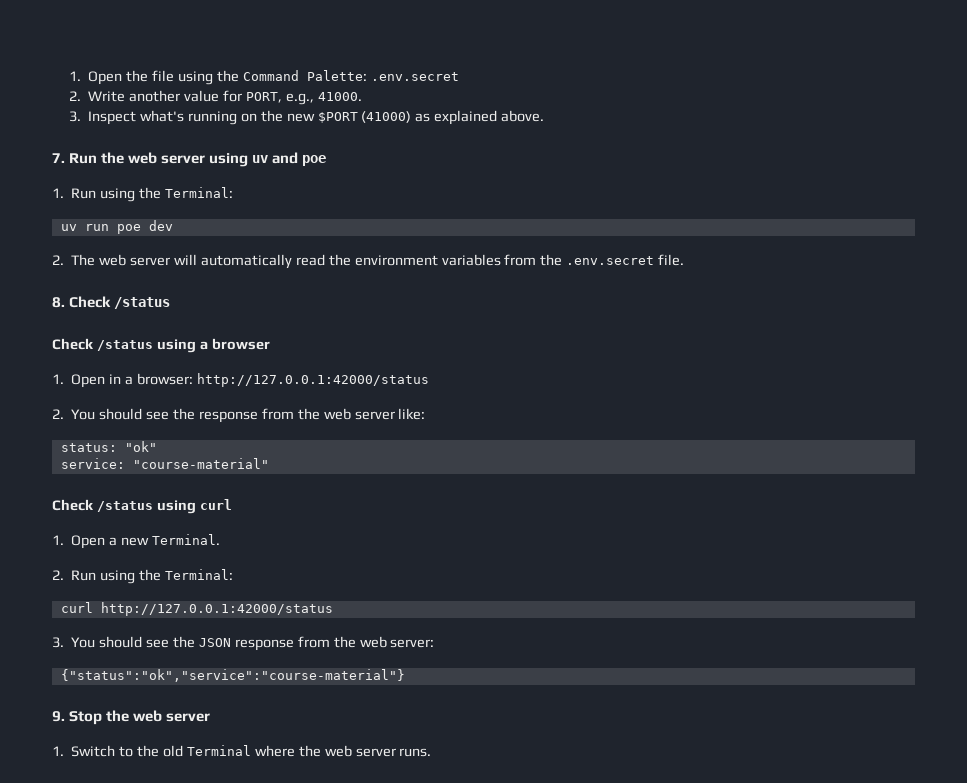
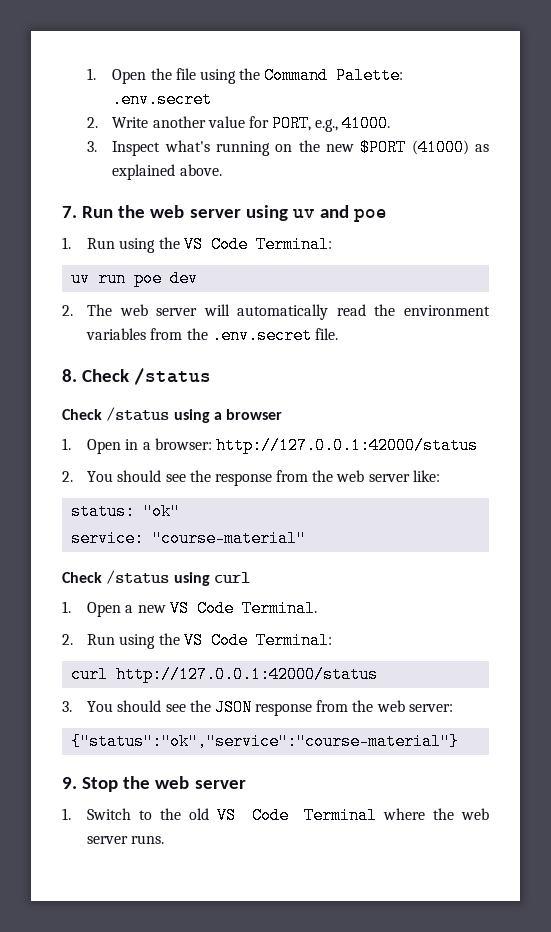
(162, 193) none -> [183,236,248,253] VS Code
(150, 541) none -> [169,600,234,617] VS Code
(162, 575) none -> [183,632,248,649] VS Code
(183, 751) none -> [216,807,289,824] VS Code

